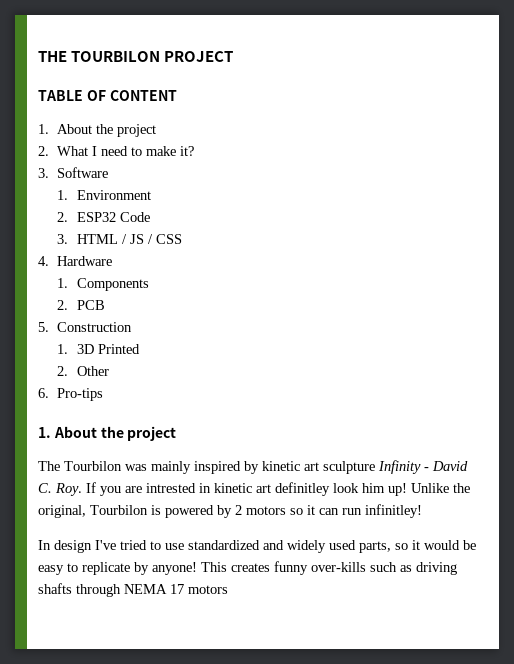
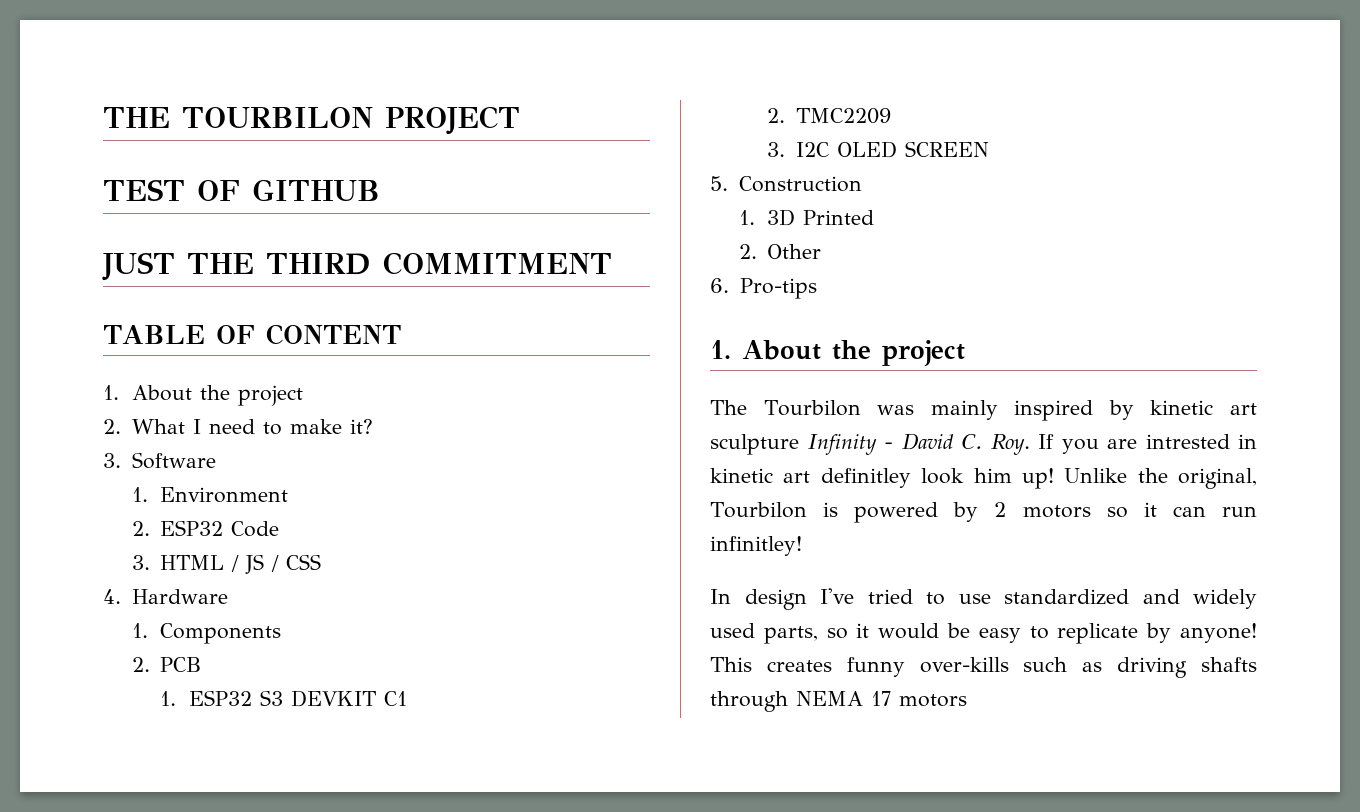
(234, 56) none -> [103,179,380,201] [102,252,612,281] // TEST OF GITHUB // JUST THE THIRD COMMITMENT
(105, 305) none -> [160,690,407,707] [767,108,891,124] [767,141,989,158] // 1. ESP32 S3 DEVKIT C1 // 2. TMC2209 // 3. I2C OLED SCREEN

